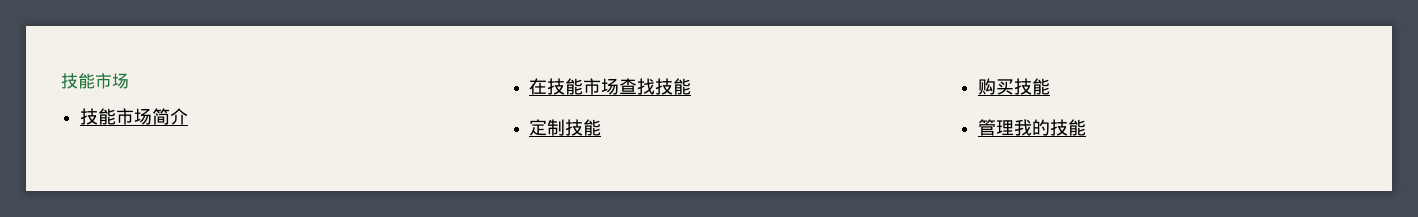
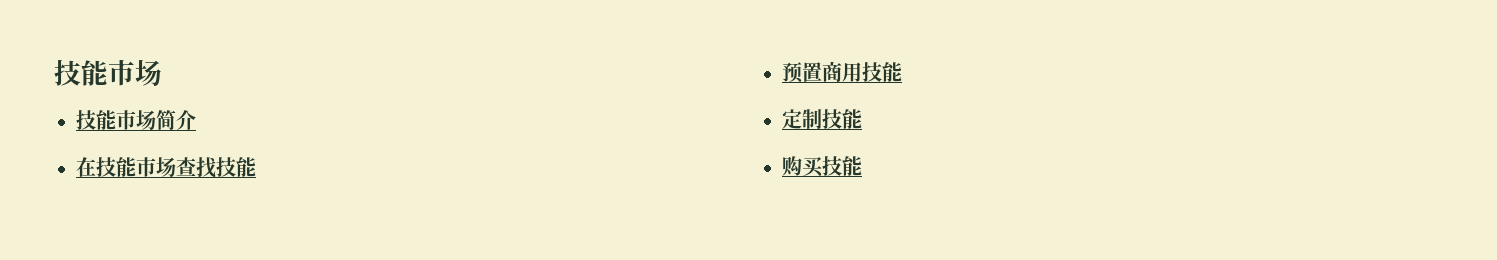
(692, 86) none -> [782,61,902,83] // 预置商用技能
[978,119,1087,136] // 管理我的技能 -> (862, 166) none

